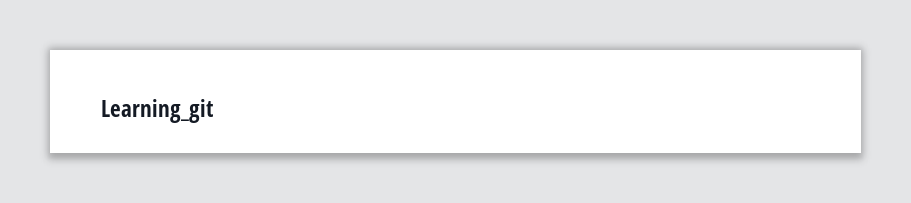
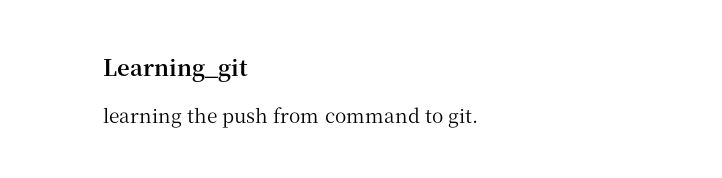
(213, 111) none -> [103,107,478,128] // learning the push from command to git.

